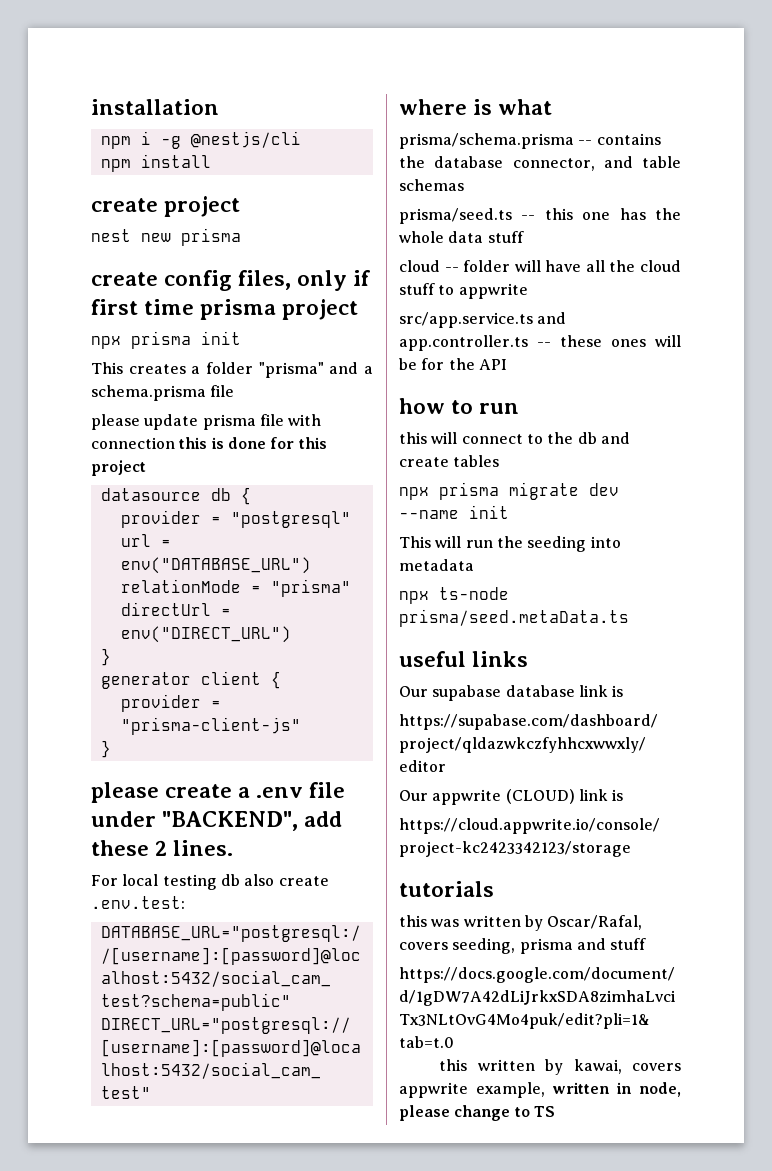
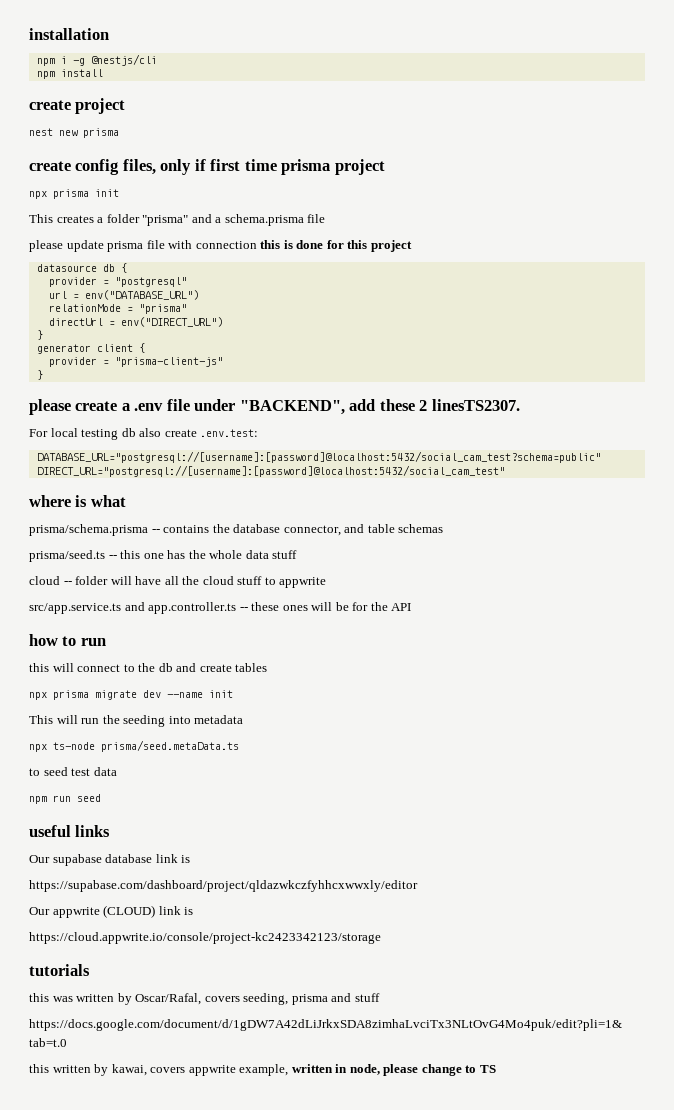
[173,840,234,856] lines. -> [431,399,520,411] linesTS2307.
(629, 618) none -> [29,767,117,776] [29,794,101,804] // to seed test data // npm run seed

